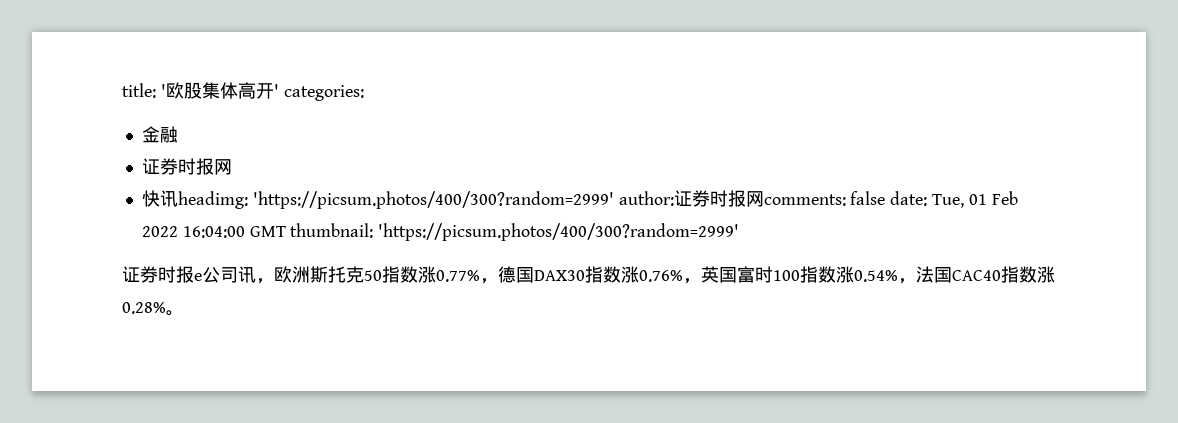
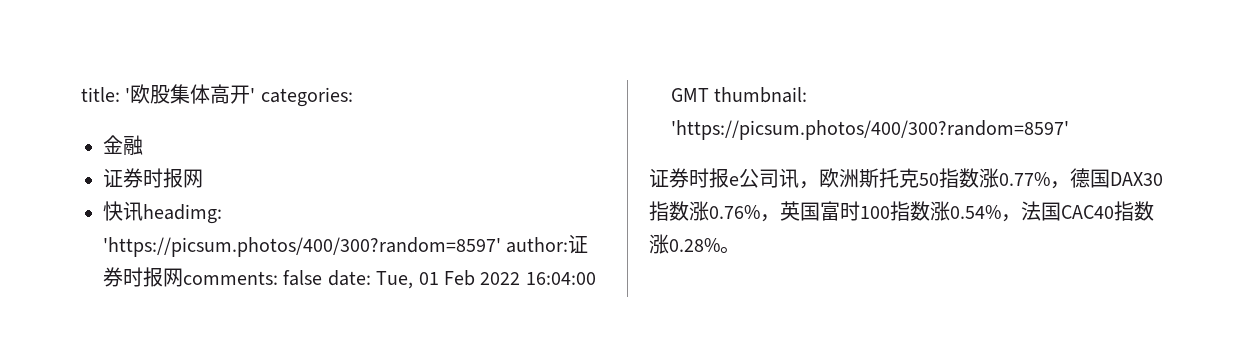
[252,191,614,209] 'https://picsum.photos/400/300?random=2999' -> [103,237,501,257] 'https://picsum.photos/400/300?random=8597'
[378,223,740,241] 'https://picsum.photos/400/300?random=2999' -> [671,120,1069,140] 'https://picsum.photos/400/300?random=8597'

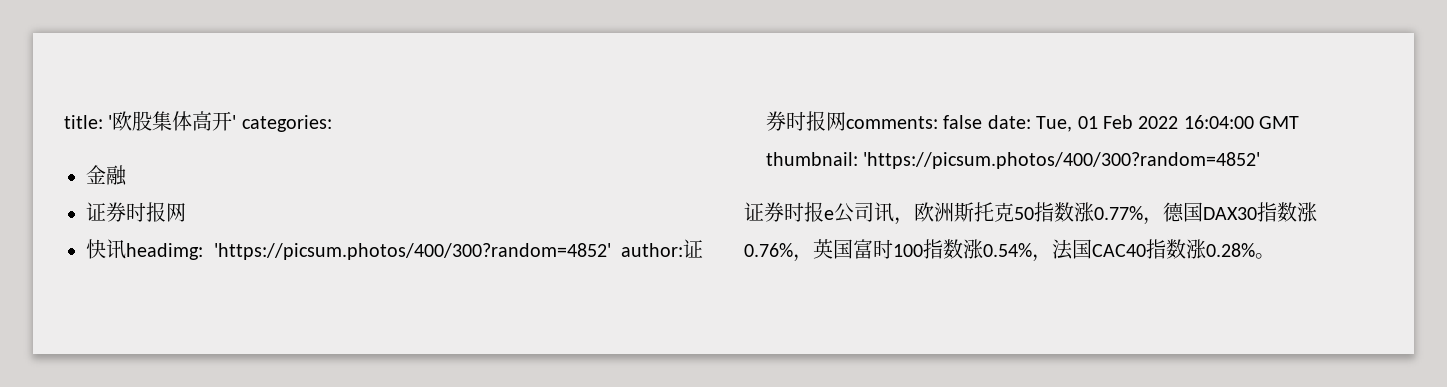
[103,237,501,257] 'https://picsum.photos/400/300?random=8597' -> [213,243,611,260] 'https://picsum.photos/400/300?random=4852'
[671,120,1069,140] 'https://picsum.photos/400/300?random=8597' -> [863,152,1261,169] 'https://picsum.photos/400/300?random=4852'

